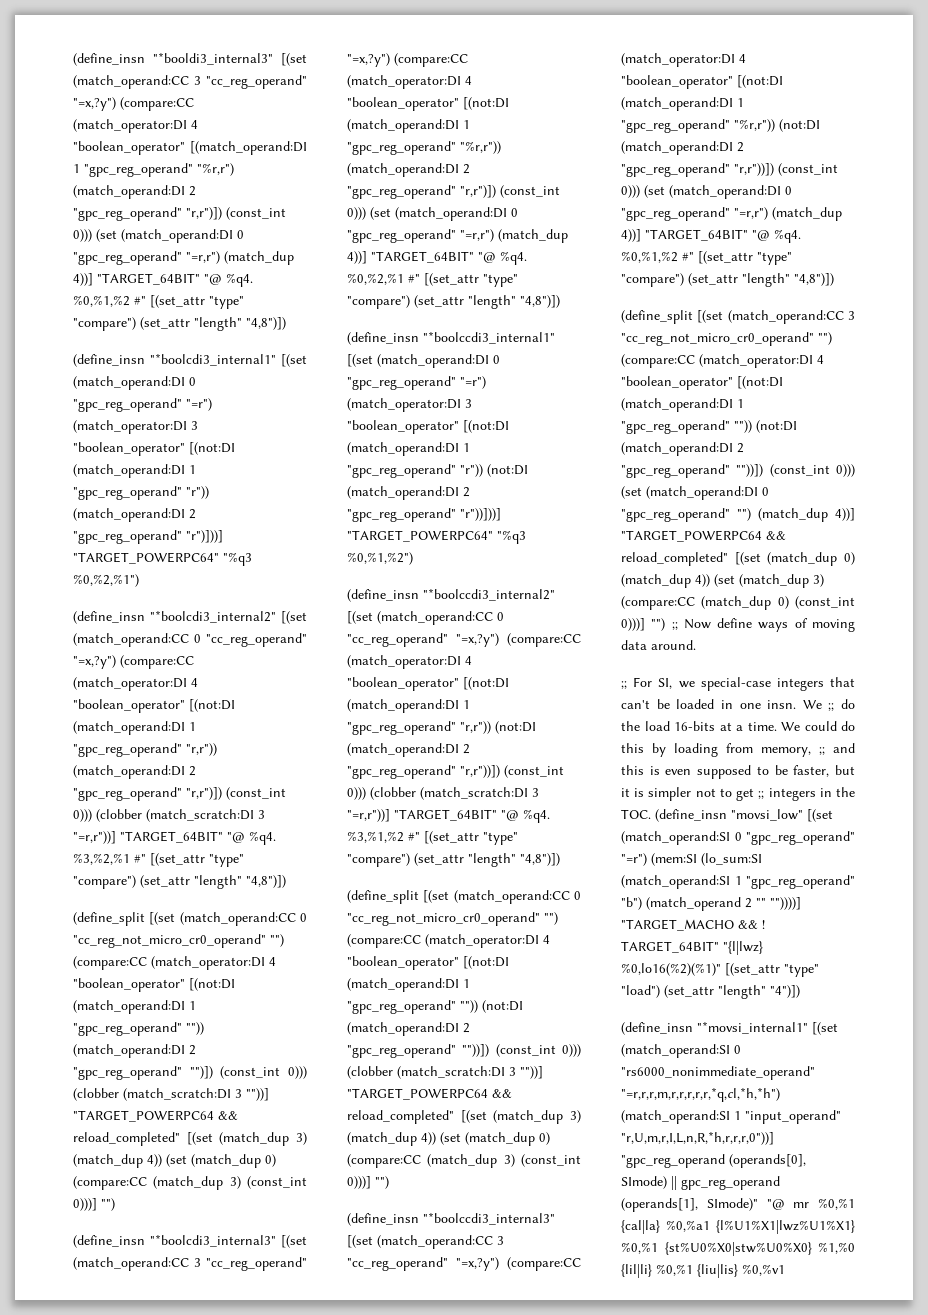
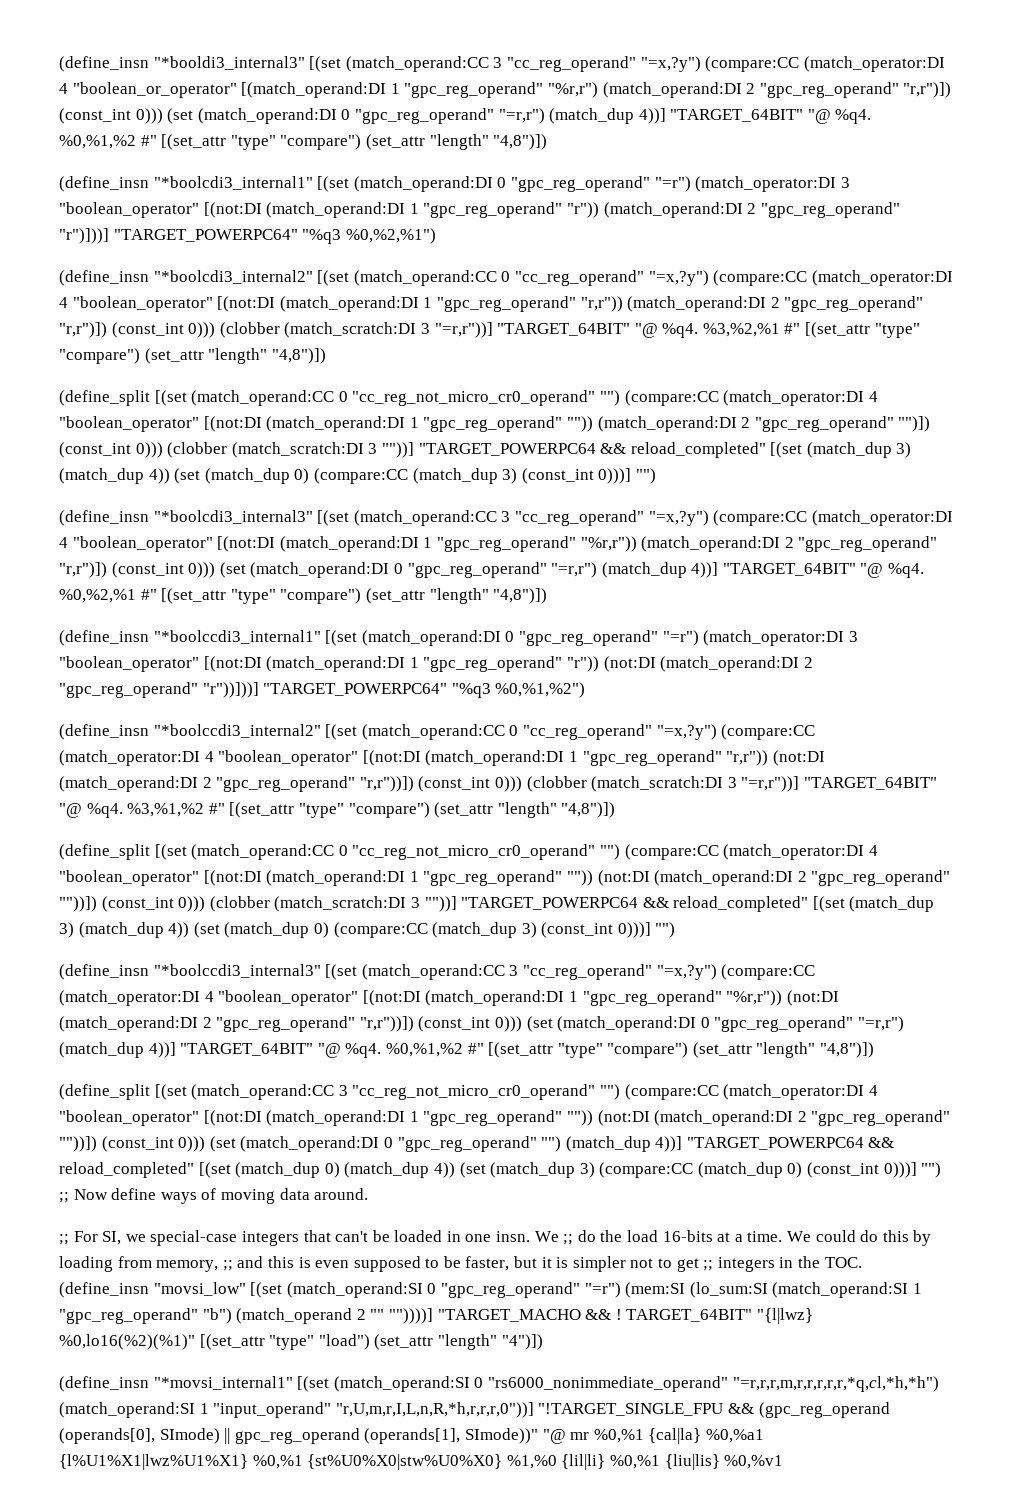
[73,141,185,155] "boolean_operator" -> [72,82,237,98] "boolean_or_operator"
[621,1154,725,1168] "gpc_reg_operand -> [538,1402,890,1418] "!TARGET_SINGLE_FPU && (gpc_reg_operand
[706,1198,758,1211] SImode)" -> [464,1428,538,1444] SImode))"

